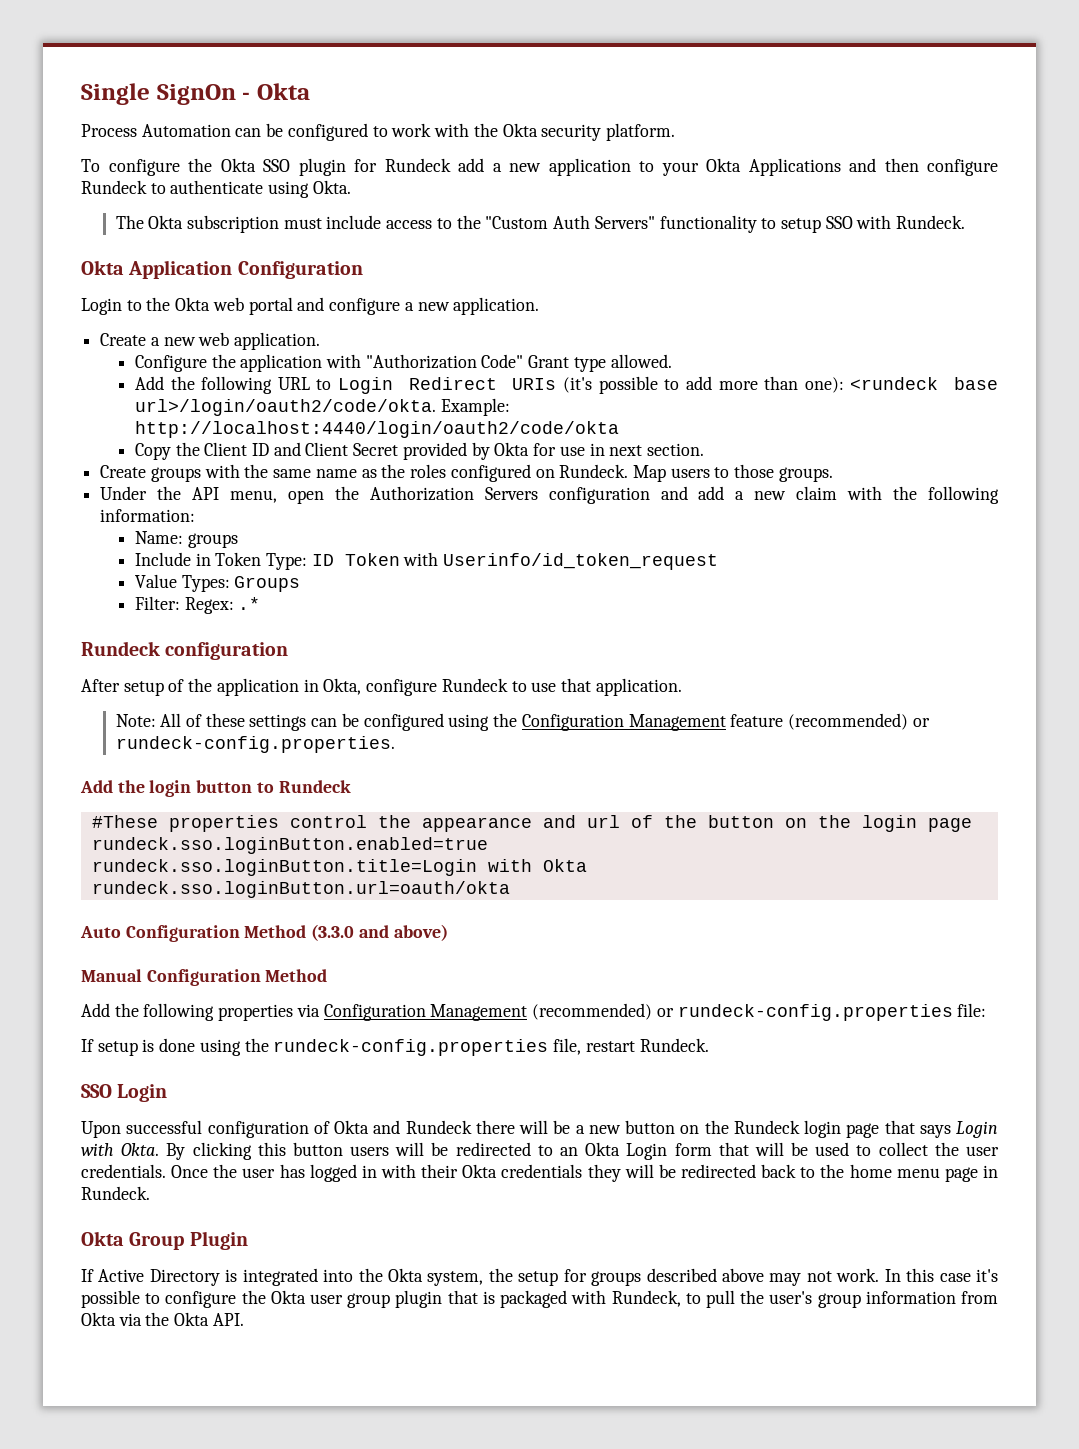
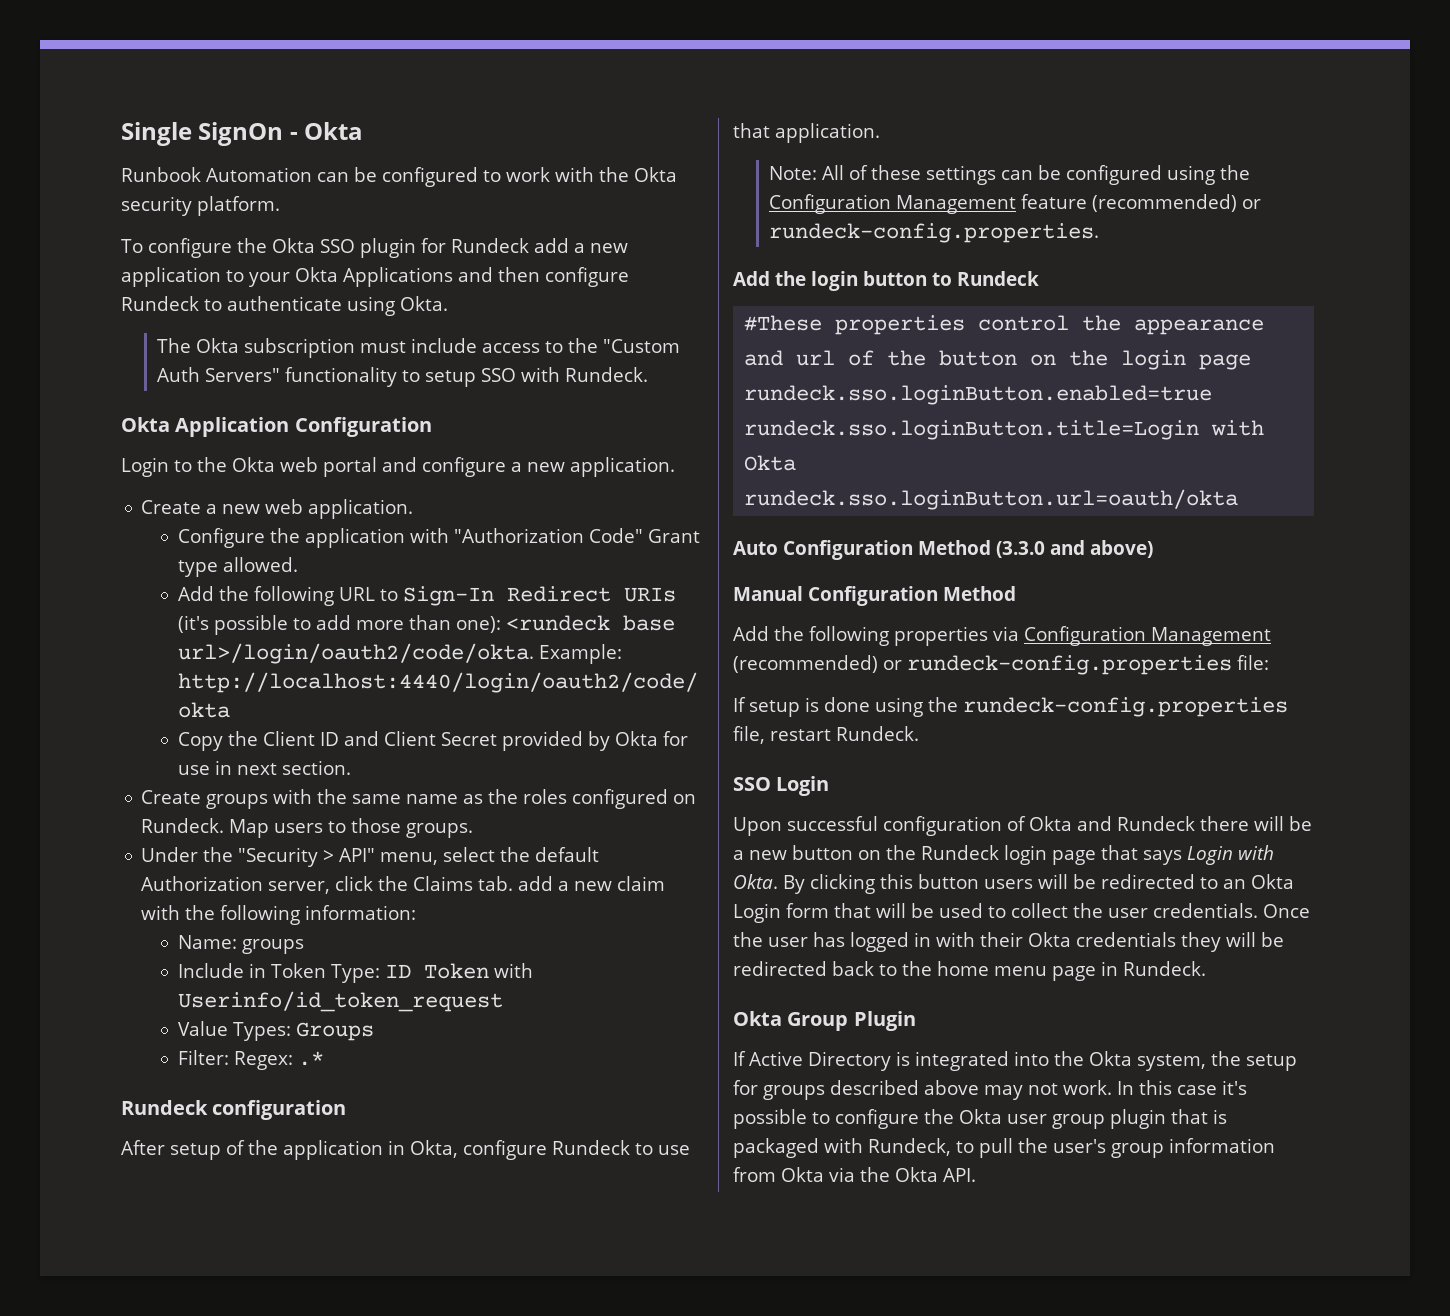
[81,124,137,137] Process -> [121,167,201,182] Runbook
[338,377,394,394] Login -> [402,586,494,606] Sign-In
[192,486,688,504] API menu, open the Authorization Servers configuration and -> [238,847,600,867] [141,876,514,894] "Security > API" menu, select the default Authorization server, click the Claims tab.

